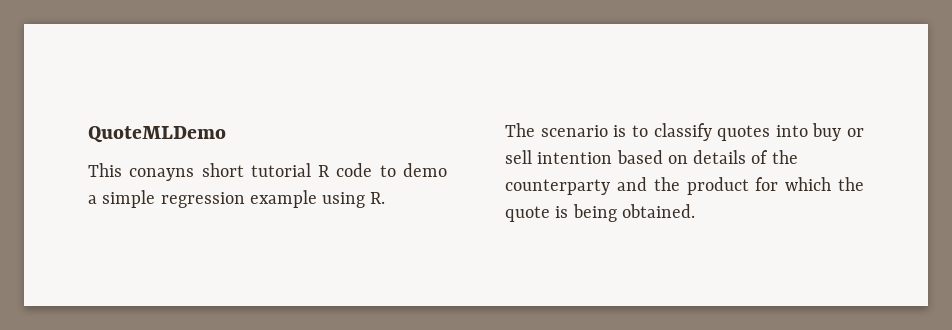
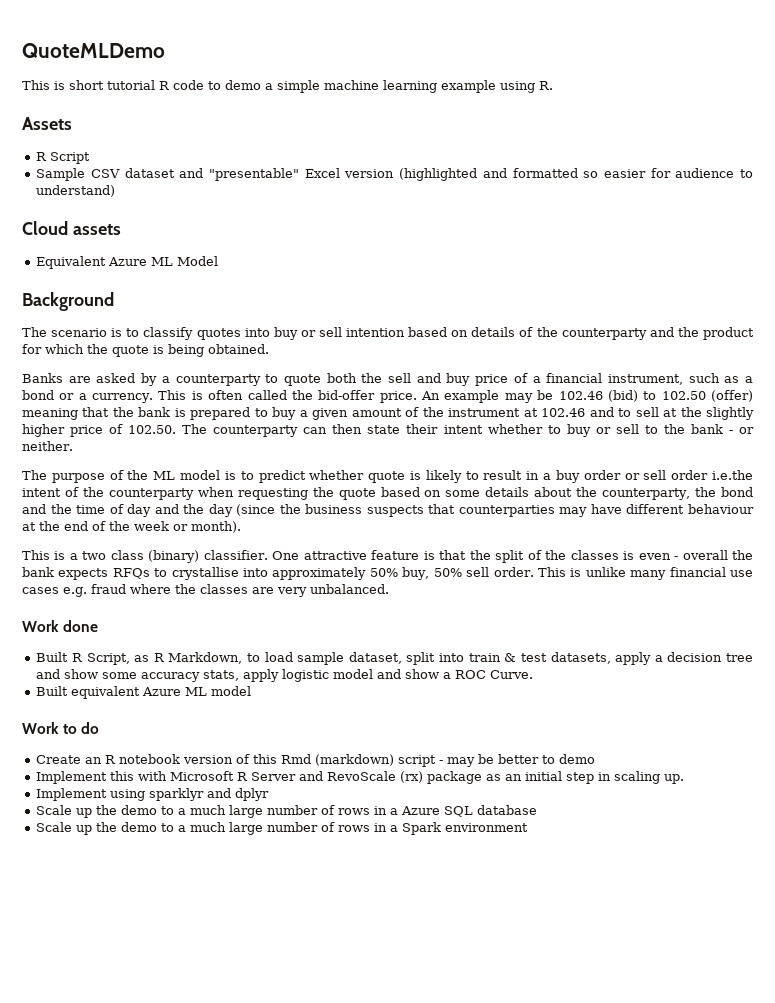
[129,168,195,181] conayns -> [54,81,65,90] is
[160,192,245,208] regression -> [324,80,437,93] machine learning
(386, 198) none -> [22,117,72,130] [36,152,91,164] [36,168,754,181] [36,185,116,197] [22,221,121,235] [36,256,219,269] [22,292,114,311] // Assets // R Script // Sample CSV dataset and "presentable" Excel version (highlighted and formatted so easier for audience to understand) // Cloud assets // Equivalent Azure ML Model // Background
(695, 211) none -> [22,373,754,386] [22,390,753,403] [22,407,755,420] [22,424,754,437] [22,441,73,451] [22,470,754,483] [22,487,753,500] [22,504,754,517] [22,521,241,533] [22,550,753,563] [22,567,753,580] [22,584,389,597] [22,620,99,632] [36,652,754,665] [36,669,534,682] [36,686,252,699] [22,722,100,734] [36,754,596,767] [36,771,685,784] [36,788,270,801] [36,805,538,818] [36,822,529,835] // Banks are asked by a counterparty to quote both the sell and buy price of a financial instrument, such as a bond or a currency. This is often called the bid-offer price. An example may be 102.46 (bid) to 102.50 (offer) meaning that the bank is prepared to buy a given amount of the instrument at 102.46 and to sell at the slightly higher price of 102.50. The counterparty can then state their intent whether to buy or sell to the bank - or neither. // The purpose of the ML model is to predict whether quote is likely to result in a buy order or sell order i.e.the intent of the counterparty when requesting the quote based on some details about the counterparty, the bond and the time of day and the day (since the business suspects that counterparties may have different behaviour at the end of the week or month). // This is a two class (binary) classifier. One attractive feature is that the split of the classes is even - overall the bank expects RFQs to crystallise into approximately 50% buy, 50% sell order. This is unlike many financial use cases e.g. fraud where the classes are very unbalanced. // Work done // Built R Script, as R Markdown, to load sample dataset, split into train & test datasets, apply a decision tree and show some accuracy stats, apply logistic model and show a ROC Curve. // Built equivalent Azure ML model // Work to do // Create an R notebook version of this Rmd (markdown) script - may be better to demo // Implement this with Microsoft R Server and RevoScale (rx) package as an initial step in scaling up. // Implement using sparklyr and dplyr // Scale up the demo to a much large number of rows in a Azure SQL database // Scale up the demo to a much large number of rows in a Spark environment

